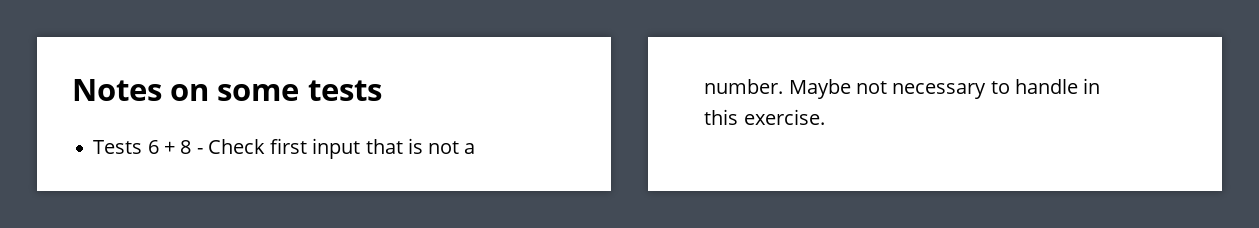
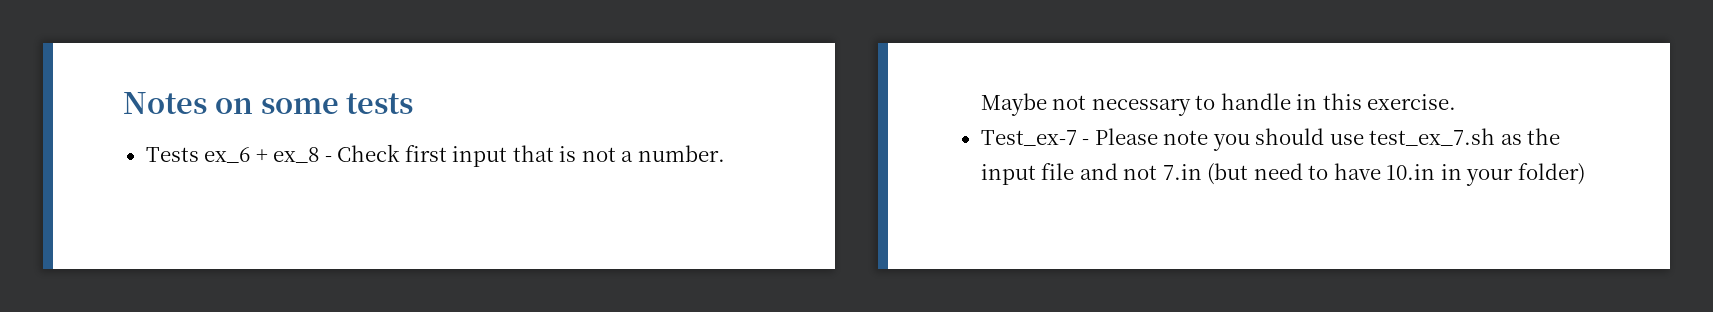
[147,140,192,154] 6 + 8 -> [204,147,320,163] ex_6 + ex_8
(825, 117) none -> [980,128,1561,151] [980,163,1585,186] // Test_ex-7 - Please note you should use test_ex_7.sh as the input file and not 7.in (but need to have 10.in in your folder)

